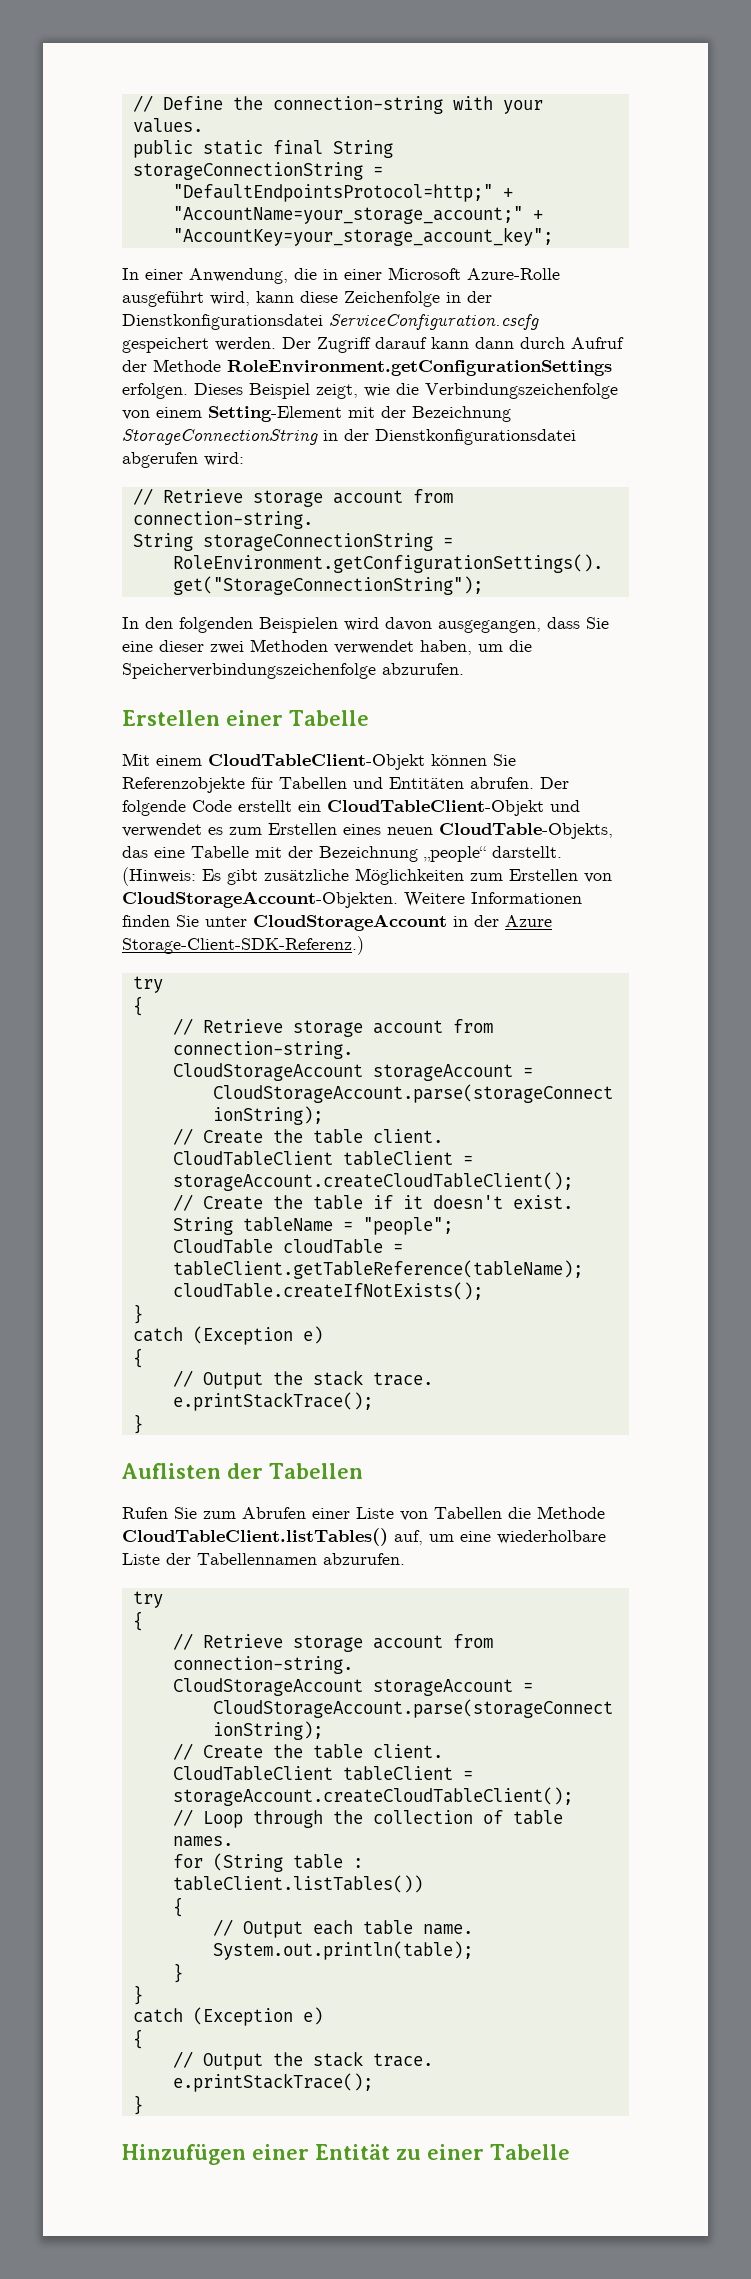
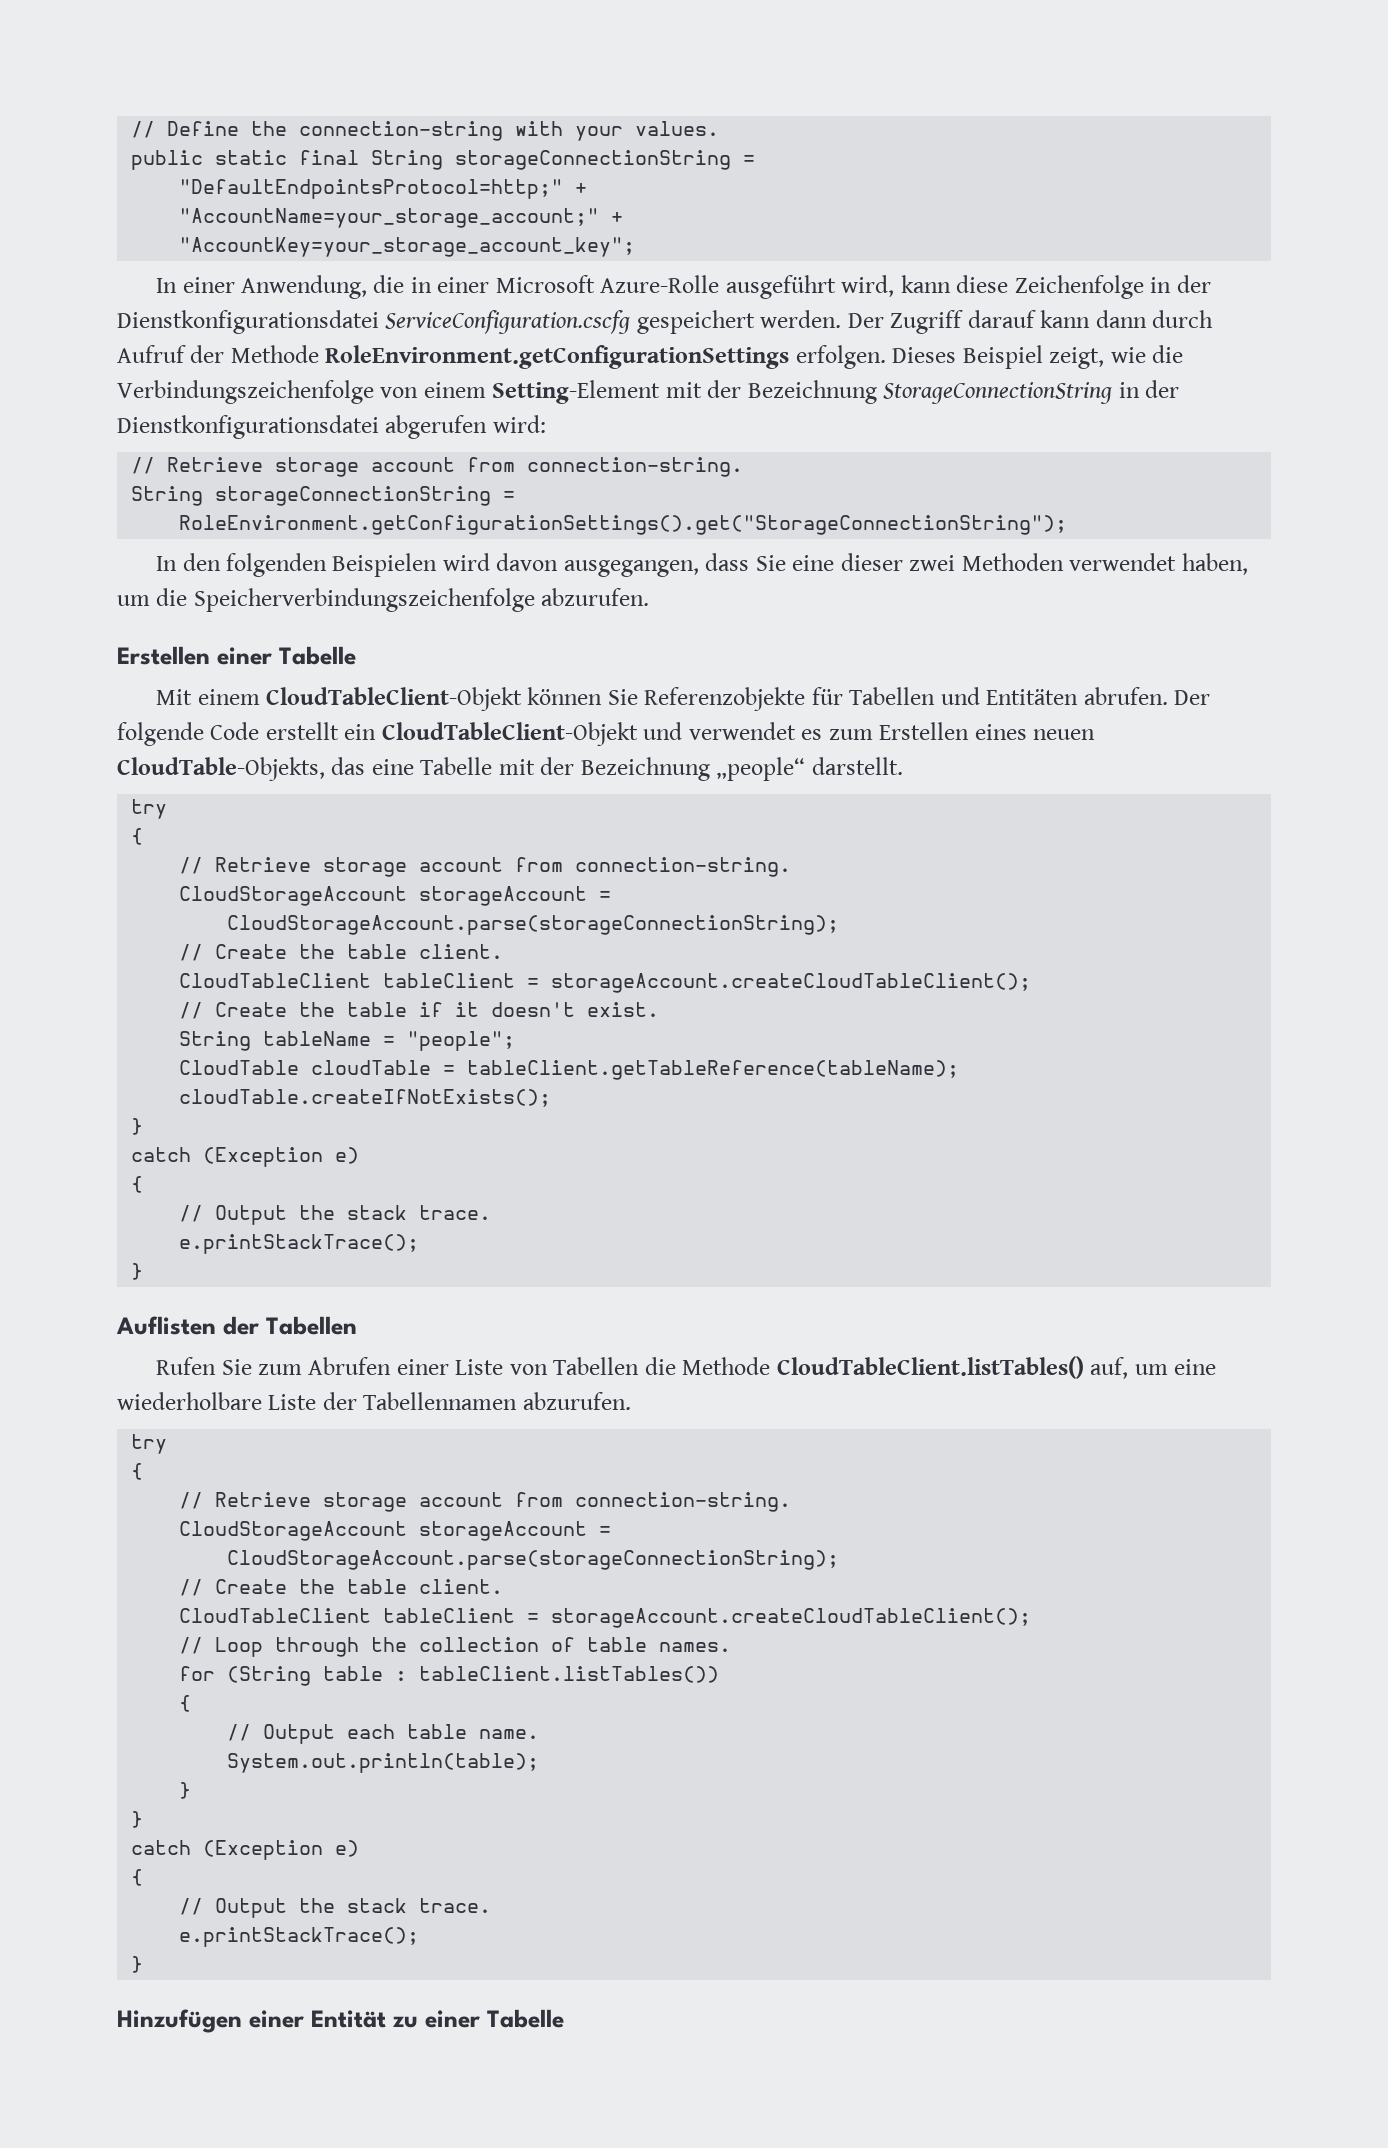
[122,867,612,886] [122,891,582,908] [122,914,552,931] [122,936,364,955] (Hinweis: Es gibt zusätzliche Möglichkeiten zum Erstellen von CloudStorageAccount-Objekten. Weitere Informationen finden Sie unter CloudStorageAccount in der Azure Storage-Client-SDK-Referenz.) -> (903, 766) none

